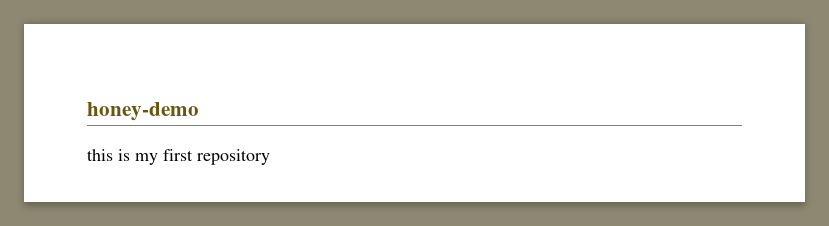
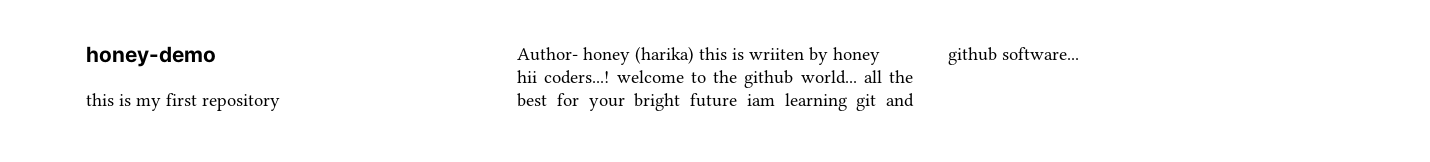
(270, 157) none -> [517,46,880,65] [517,70,913,88] [517,93,914,111] [948,47,1079,65] // Author- honey (harika) this is wriiten by honey // hii coders...! welcome to the github world... all the best for your bright future iam learning git and github software...

